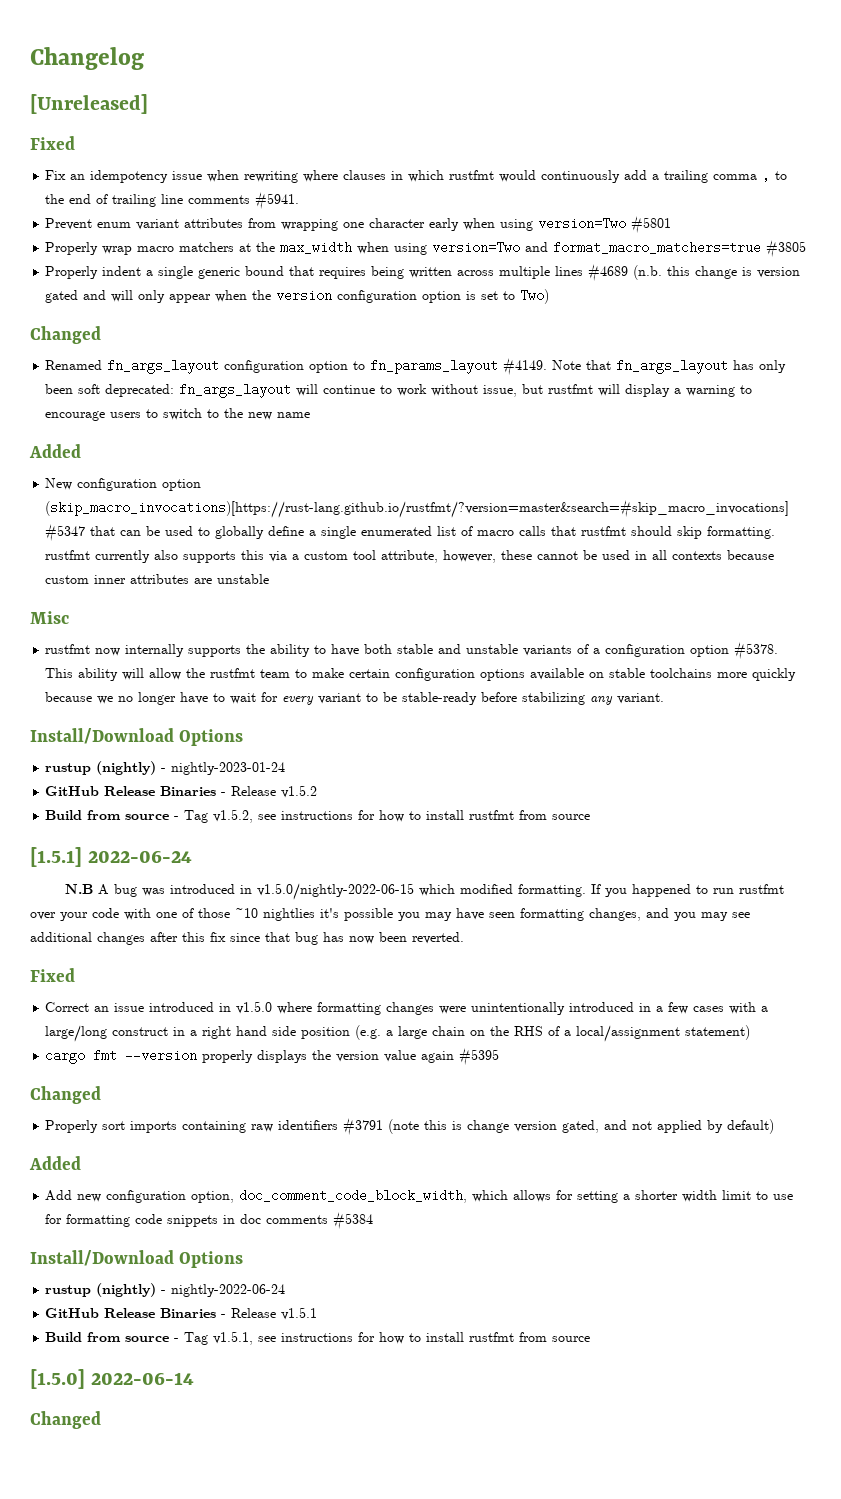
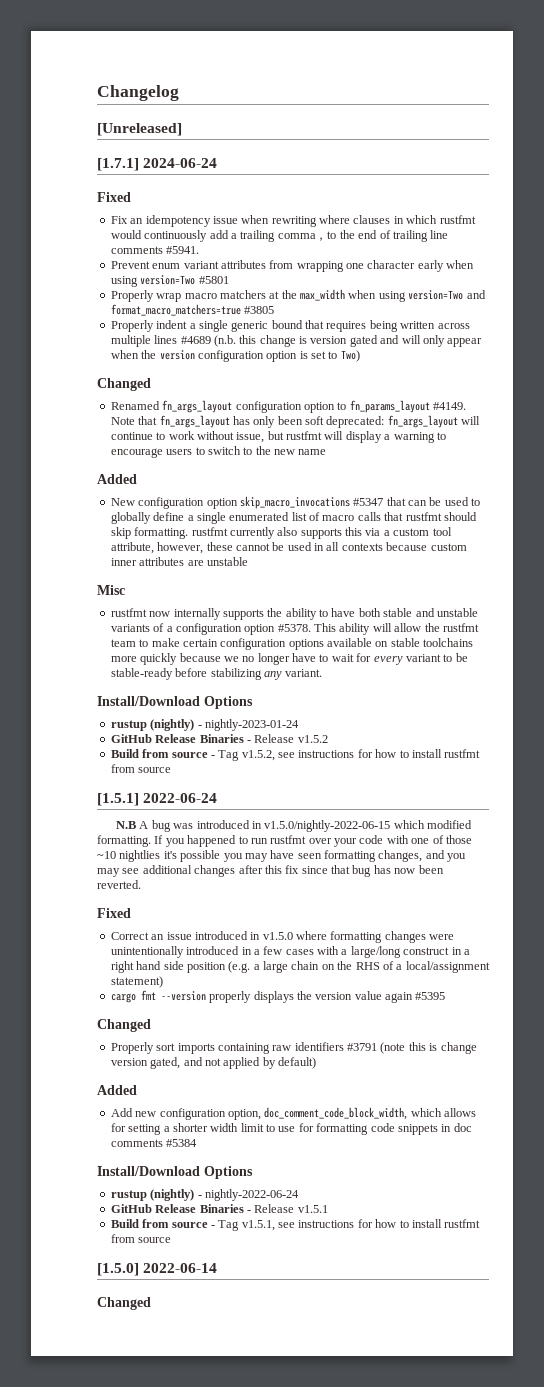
(148, 104) none -> [97,158,218,171] // [1.7.1] 2024-06-24
[45,500,790,518] (skip_macro_invocations)[https://rust-lang.github.io/rustfmt/?version=master&search=#skip_macro_invocations] -> [239,496,350,509] skip_macro_invocations

